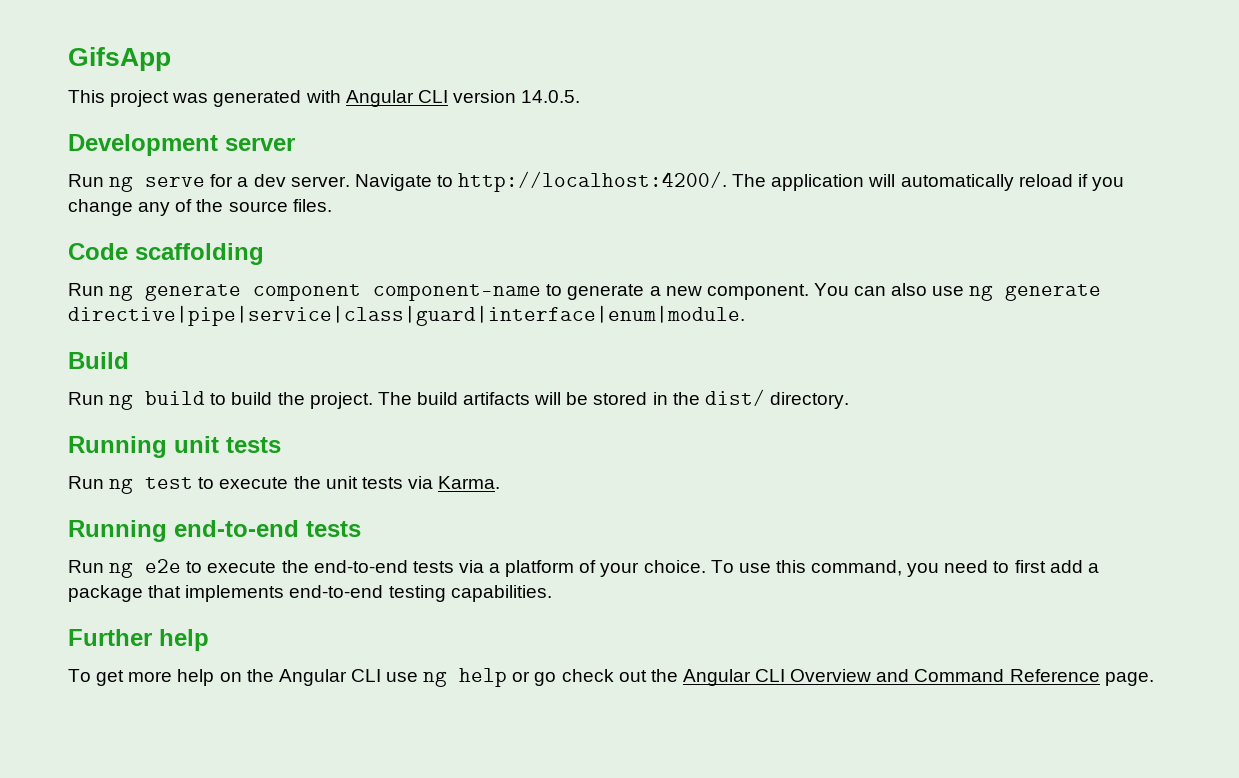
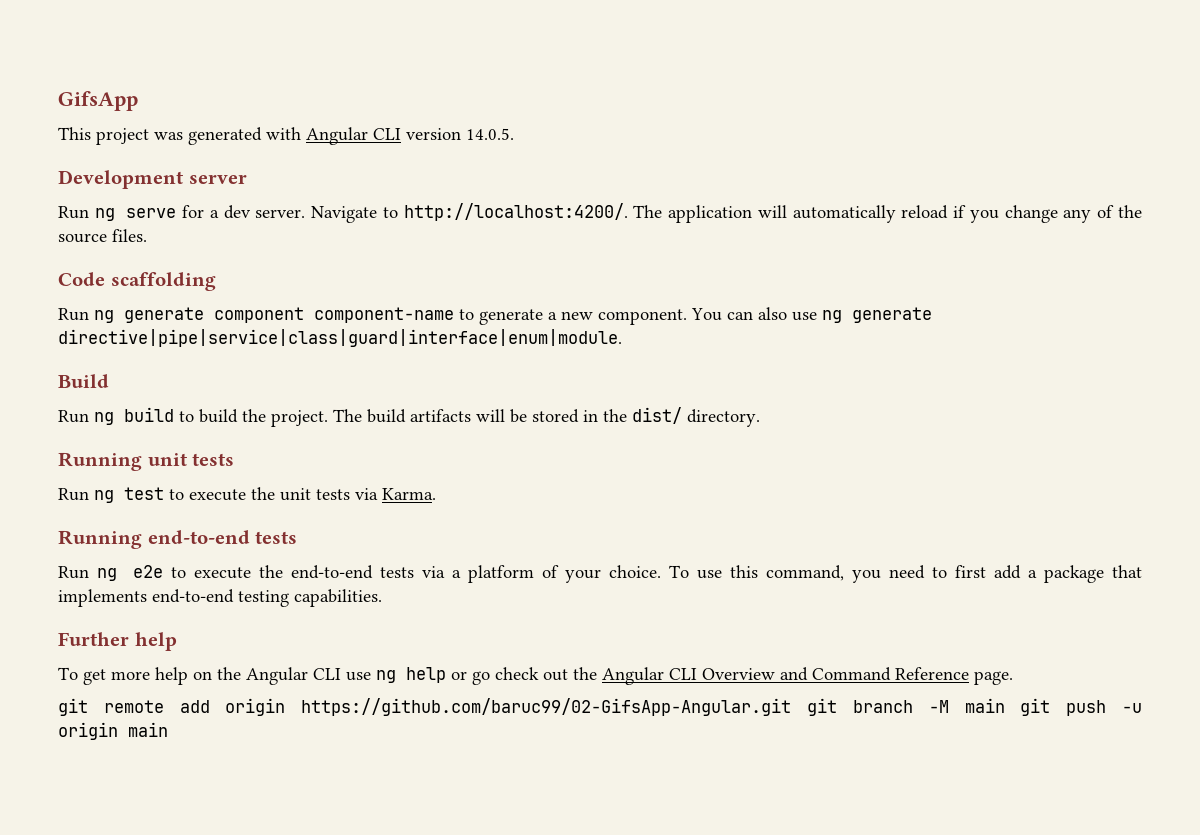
(1154, 679) none -> [58,698,1143,716] [58,722,168,740] // git remote add origin https://github.com/baruc99/02-GifsApp-Angular.git git branch -M main git push -u origin main

